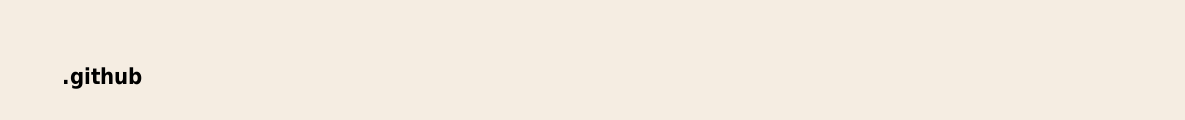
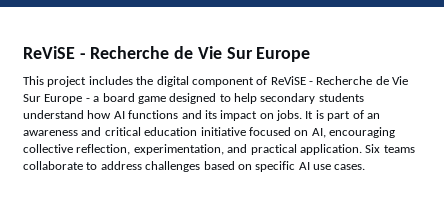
[62,67,142,89] .github -> [23,46,311,62] [23,76,409,87] [23,93,364,104] [23,110,380,121] [23,127,395,138] [23,144,415,155] [23,161,366,172] ReViSE - Recherche de Vie Sur Europe // This project includes the digital component of ReViSE - Recherche de Vie Sur Europe - a board game designed to help secondary students understand how AI functions and its impact on jobs. It is part of an awareness and critical education initiative focused on AI, encouraging collective reflection, experimentation, and practical application. Six teams collaborate to address challenges based on specific AI use cases.

